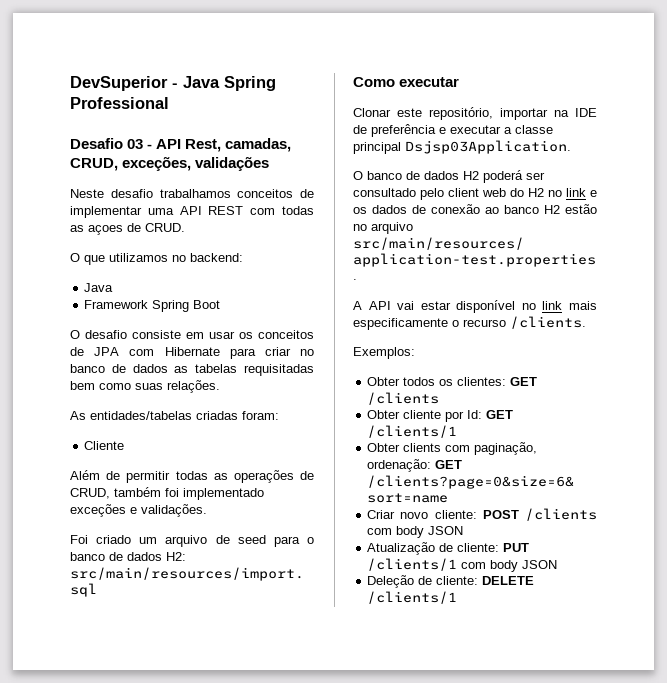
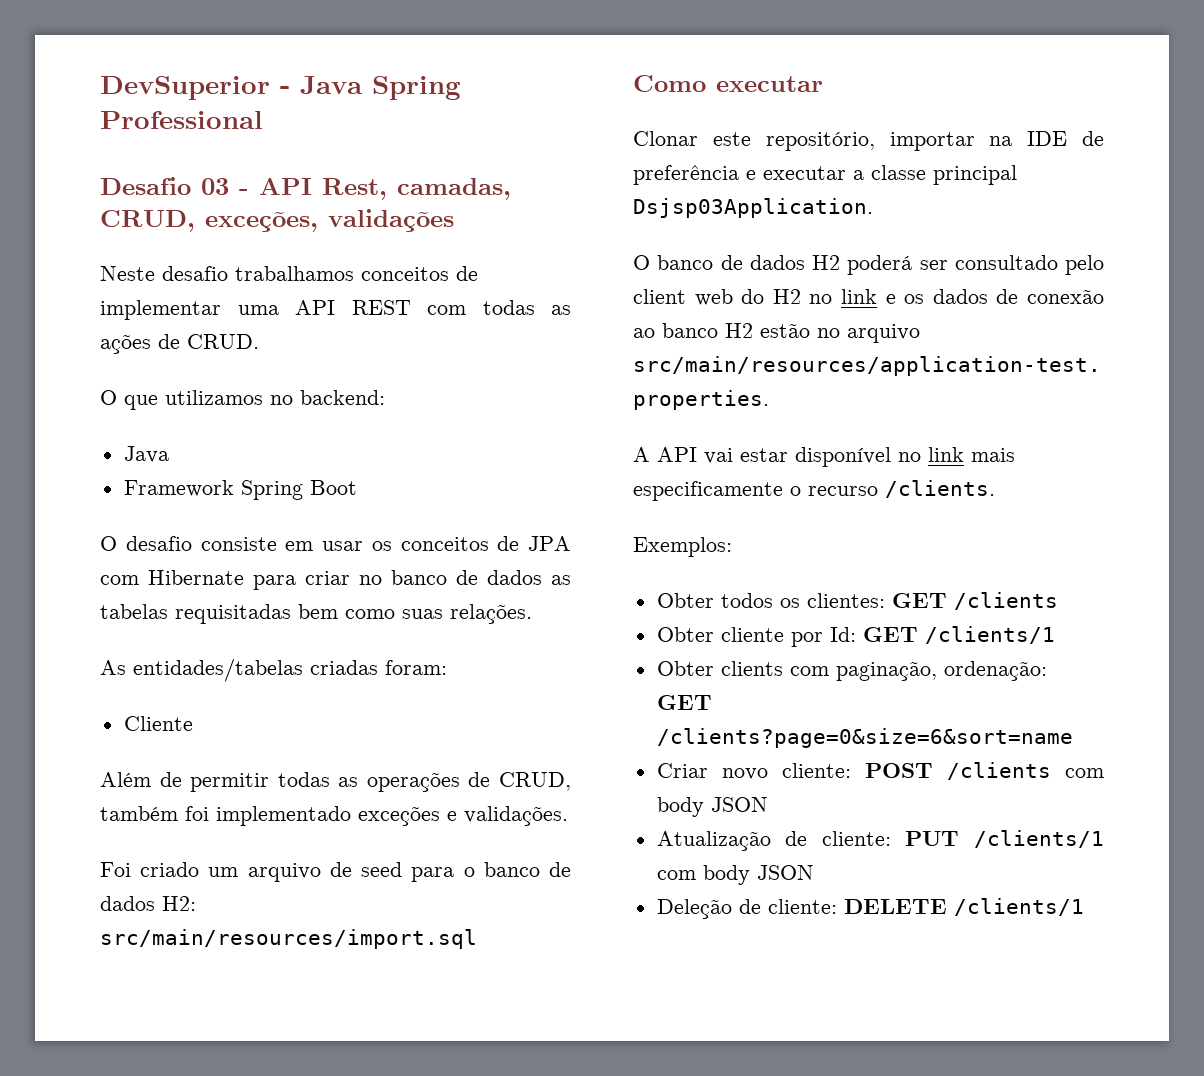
[88,225,123,235] açoes -> [100,334,151,354] ações

